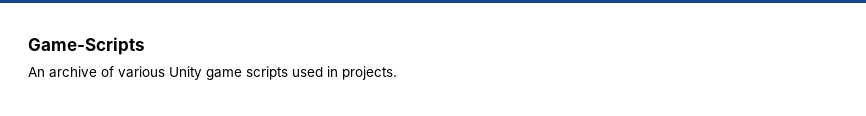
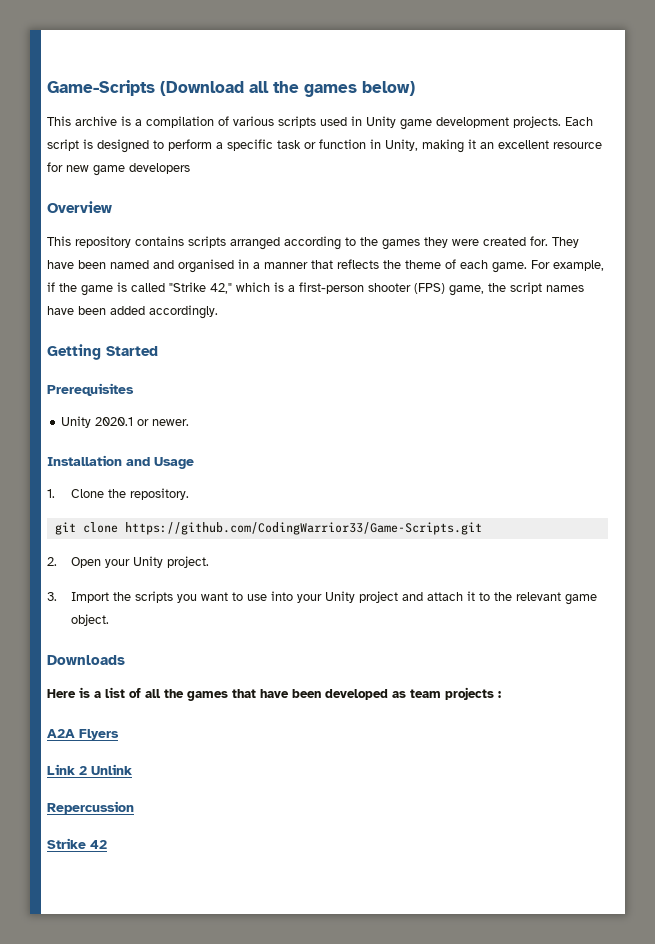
[28,66,397,80] // An archive of various Unity game scripts used in projects. -> [160,81,415,97] [47,116,593,130] [47,139,602,153] [47,162,190,176] [47,201,112,213] [47,236,579,250] [47,259,604,273] [47,282,584,296] [47,305,218,319] [47,344,158,360] [47,383,134,396] [61,416,190,428] [47,455,194,469] [47,488,190,500] [54,522,482,535] [47,556,210,568] [47,591,598,605] [71,614,110,626] [47,655,125,665] [47,687,501,701] [47,729,119,740] [47,764,132,775] [47,801,134,814] [47,838,107,849] (Download all the games below) // This archive is a compilation of various scripts used in Unity game development projects. Each script is designed to perform a specific task or function in Unity, making it an excellent resource for new game developers // Overview // This repository contains scripts arranged according to the games they were created for. They have been named and organised in a manner that reflects the theme of each game. For example, if the game is called "Strike 42," which is a first-person shooter (FPS) game, the script names have been added accordingly. // Getting Started // Prerequisites // Unity 2020.1 or newer. // Installation and Usage // 1. Clone the repository. // git clone https://github.com/CodingWarrior33/Game-Scripts.git // 2. Open your Unity project. // 3. Import the scripts you want to use into your Unity project and attach it to the relevant game object. // Downloads // Here is a list of all the games that have been developed as team projects : // A2A Flyers // Link 2 Unlink // Repercussion // Strike 42

